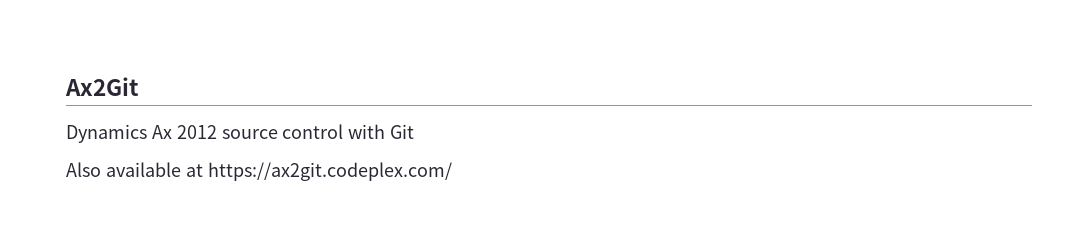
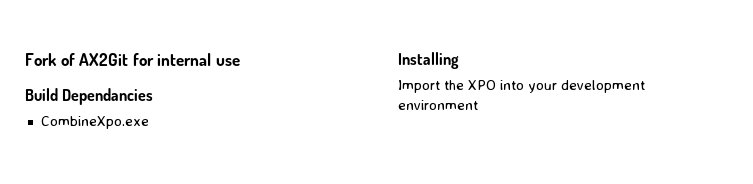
[65,77,139,96] [66,124,415,143] [66,162,452,181] Ax2Git // Dynamics Ax 2012 source control with Git // Also available at https://ax2git.codeplex.com/ -> [25,53,240,66] [25,88,154,105] [40,116,149,129] [398,52,459,69] [398,80,645,93] [398,100,478,110] Fork of AX2Git for internal use // Build Dependancies // CombineXpo.exe // Installing // Import the XPO into your development environment

